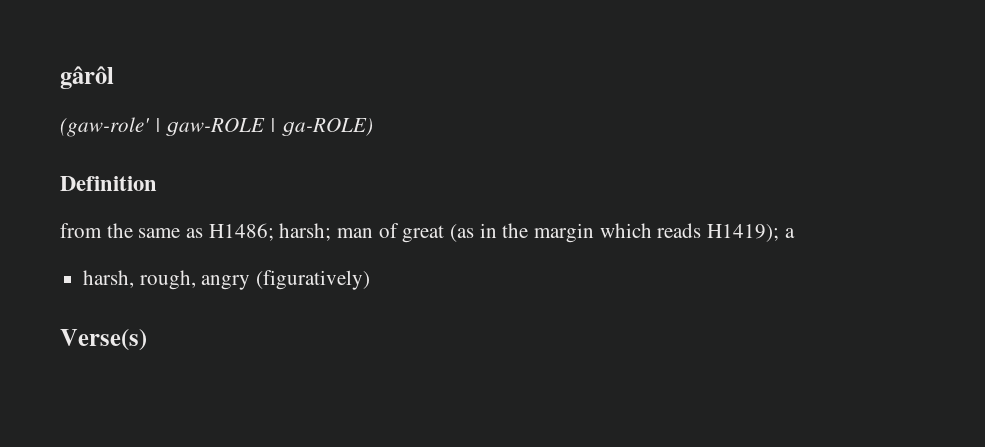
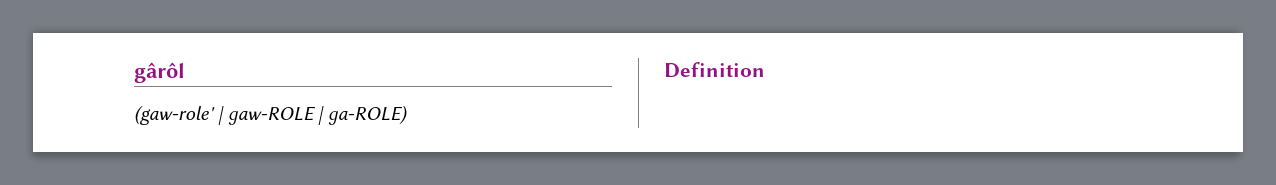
[60,223,795,243] [83,270,371,290] [60,329,147,351] // from the same as H1486; harsh; man of great (as in the margin which reads H1419); a // harsh, rough, angry (figuratively) // Verse(s) -> (765, 70) none

